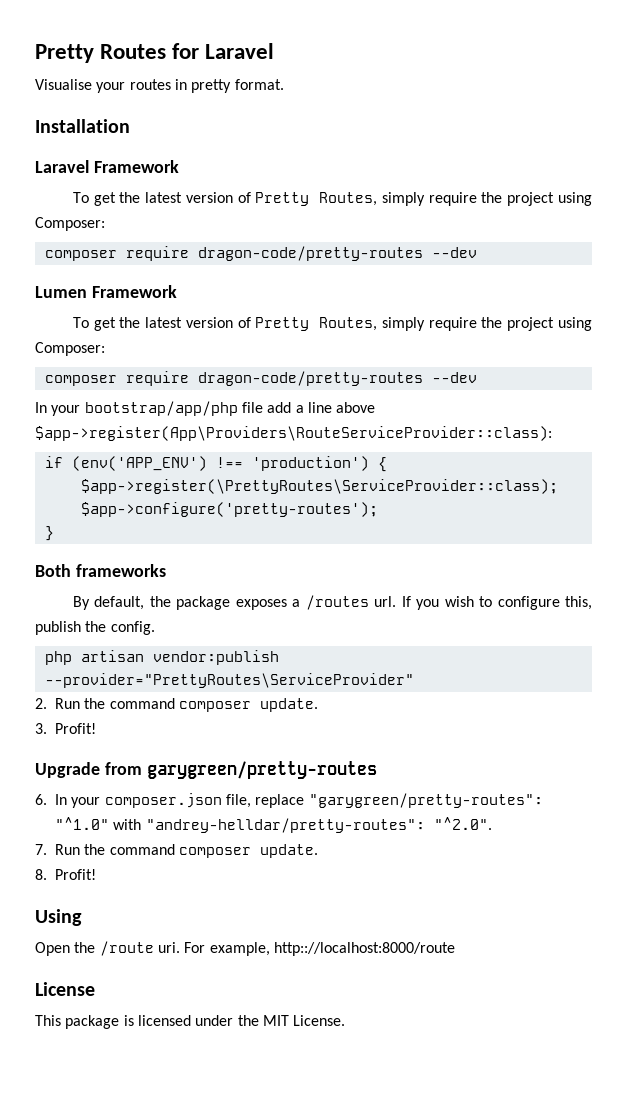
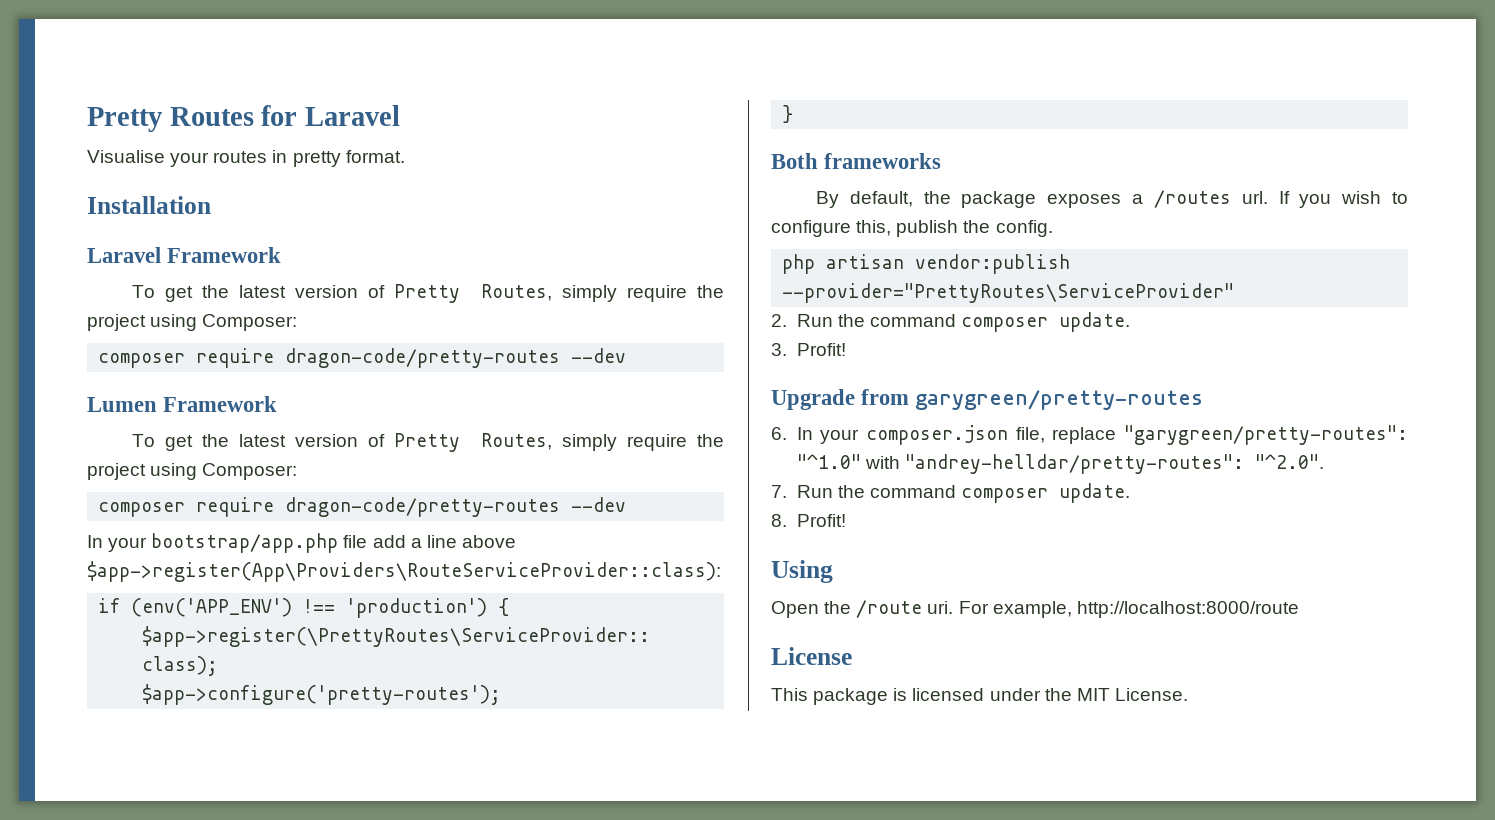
[84,401,238,416] bootstrap/app/php -> [151,533,339,553] bootstrap/app.php
[273,942,455,956] http:://localhost:8000/route -> [1076,601,1299,618] http://localhost:8000/route

